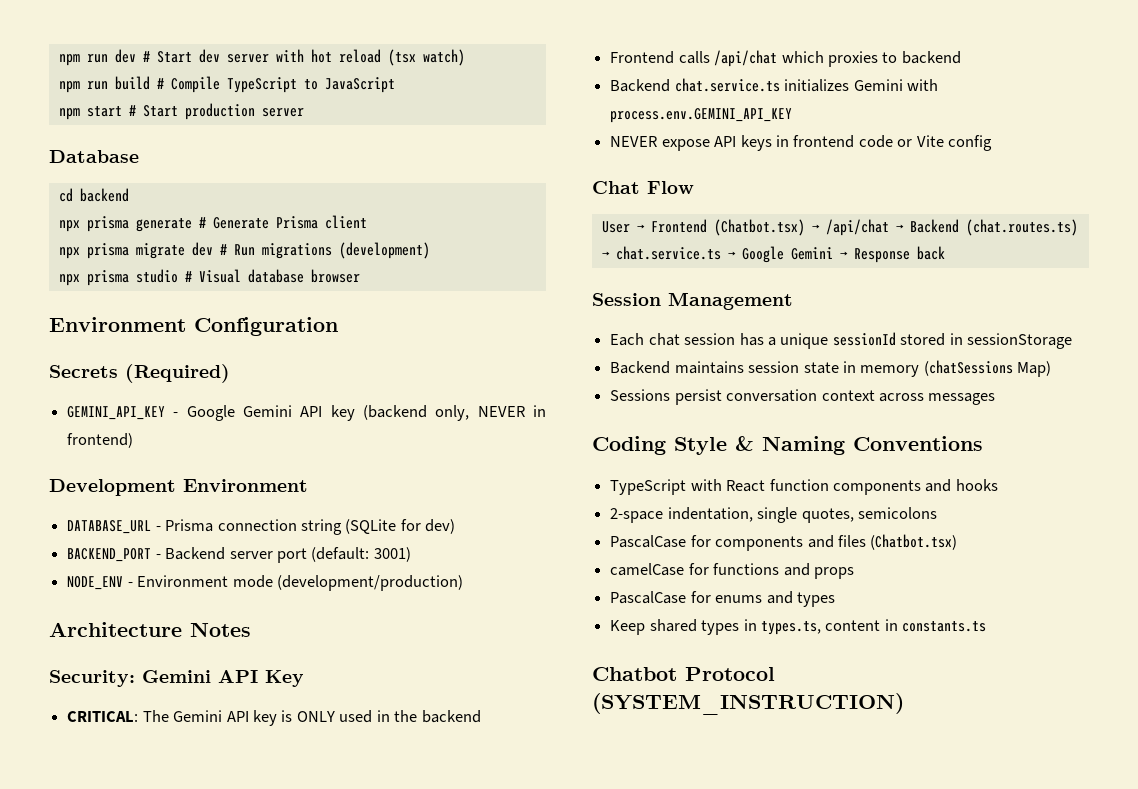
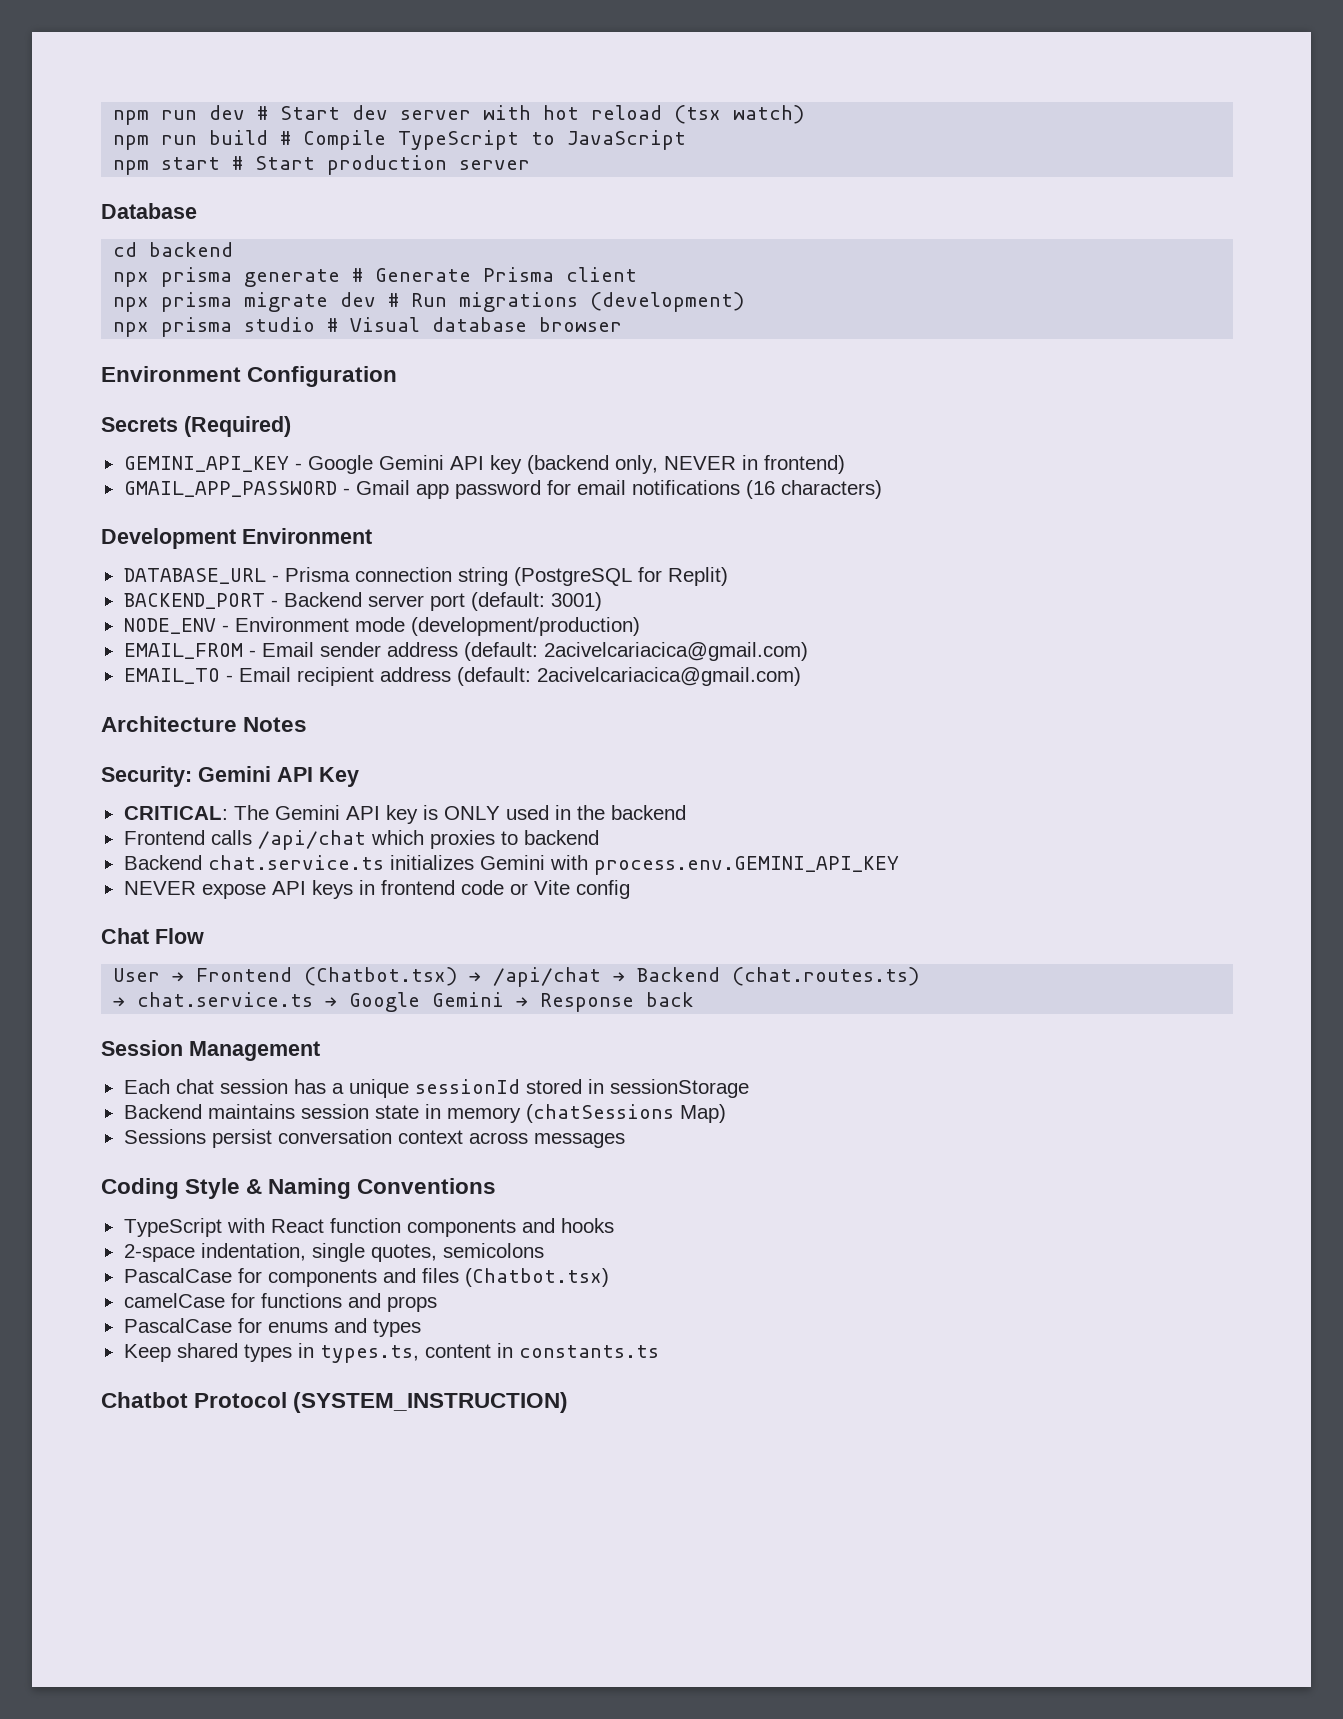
(134, 440) none -> [123,480,882,499] // GMAIL_APP_PASSWORD - Gmail app password for email notifications (16 characters)
[345,519,456,534] (SQLite for dev) -> [513,567,728,586] (PostgreSQL for Replit)
(463, 583) none -> [123,642,808,661] [123,667,801,686] // EMAIL_FROM - Email sender address (default: 2acivelcariacica@gmail.com) // EMAIL_TO - Email recipient address (default: 2acivelcariacica@gmail.com)

